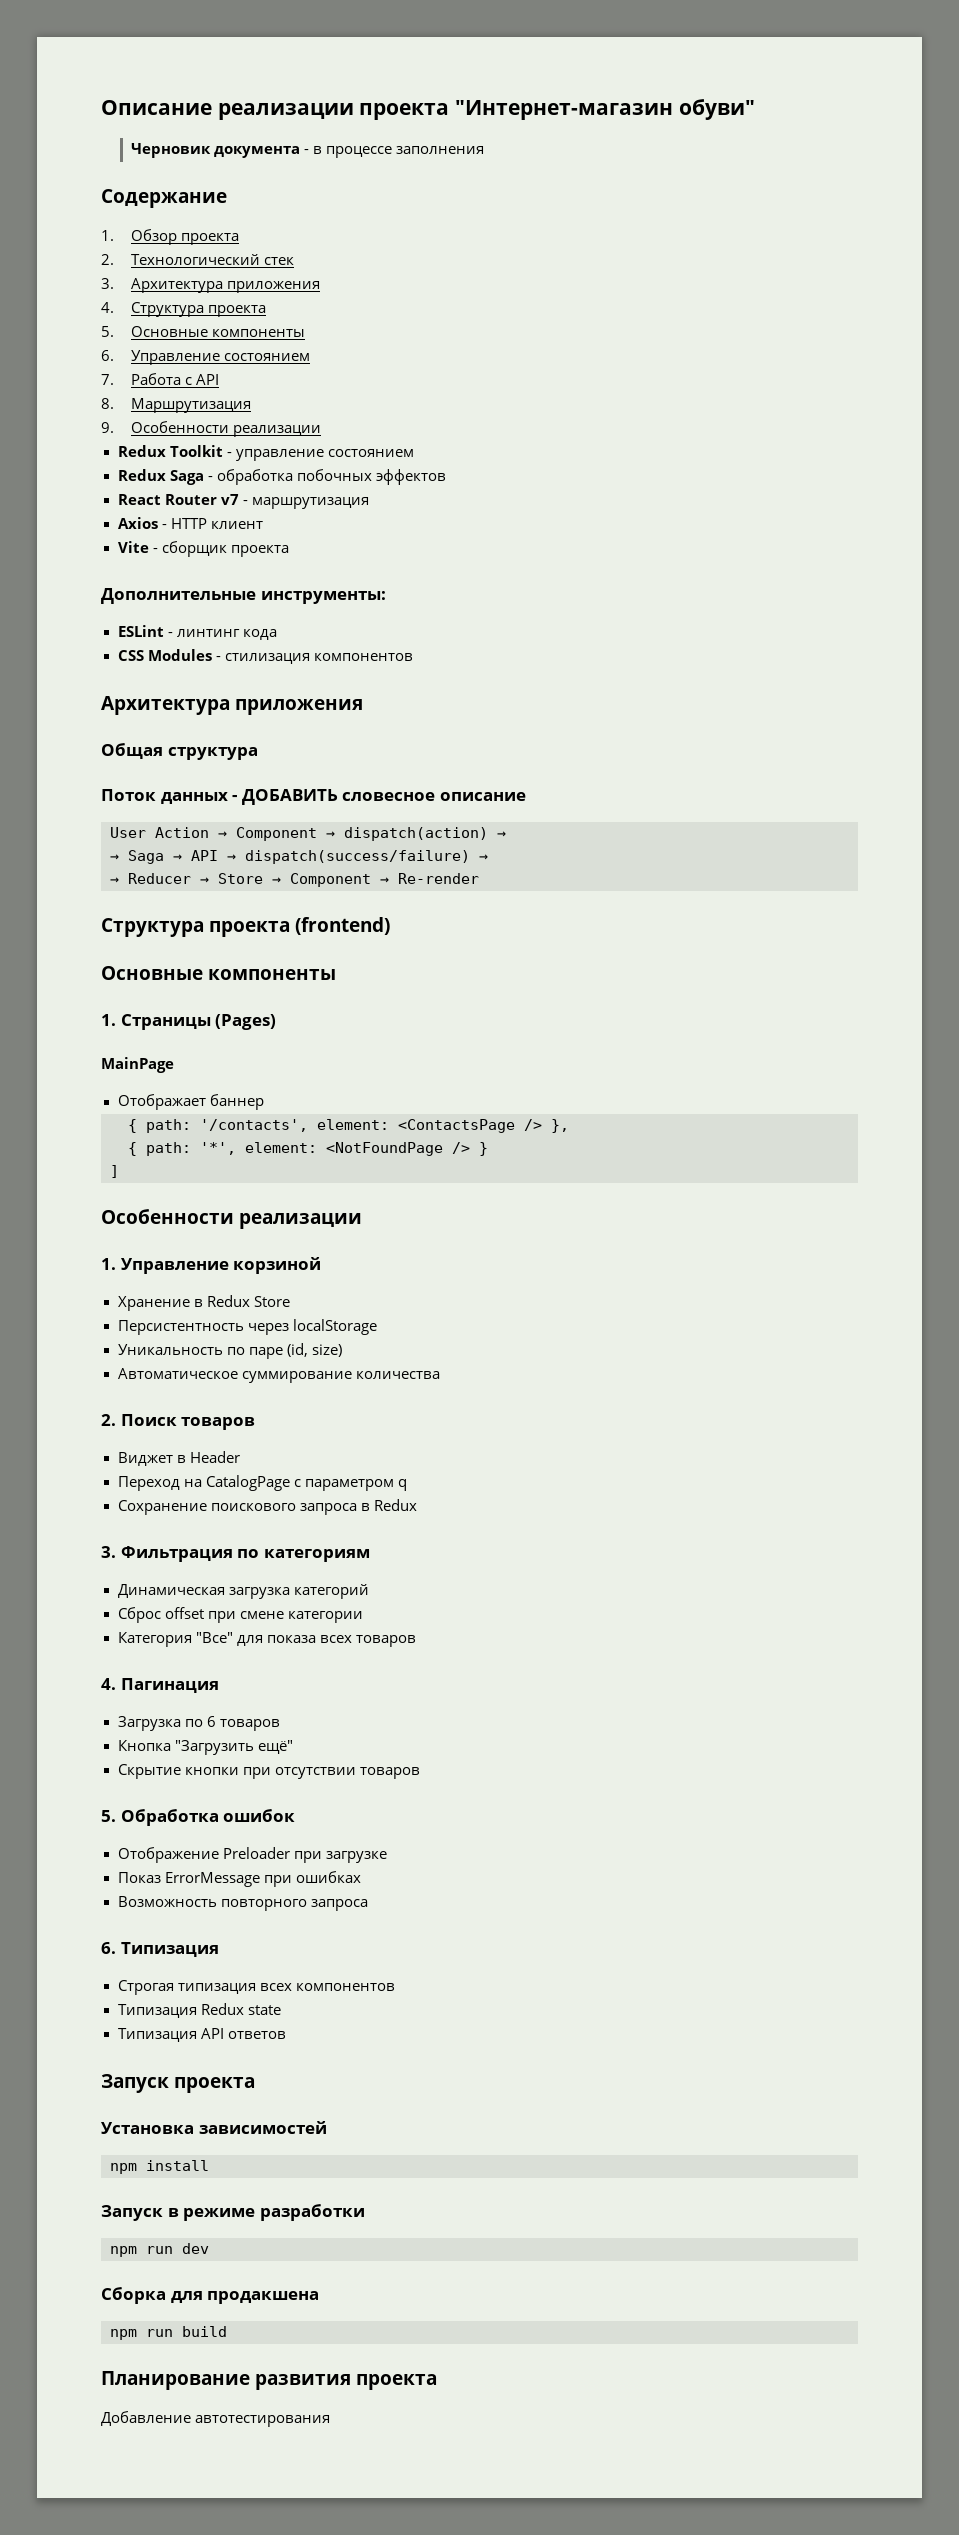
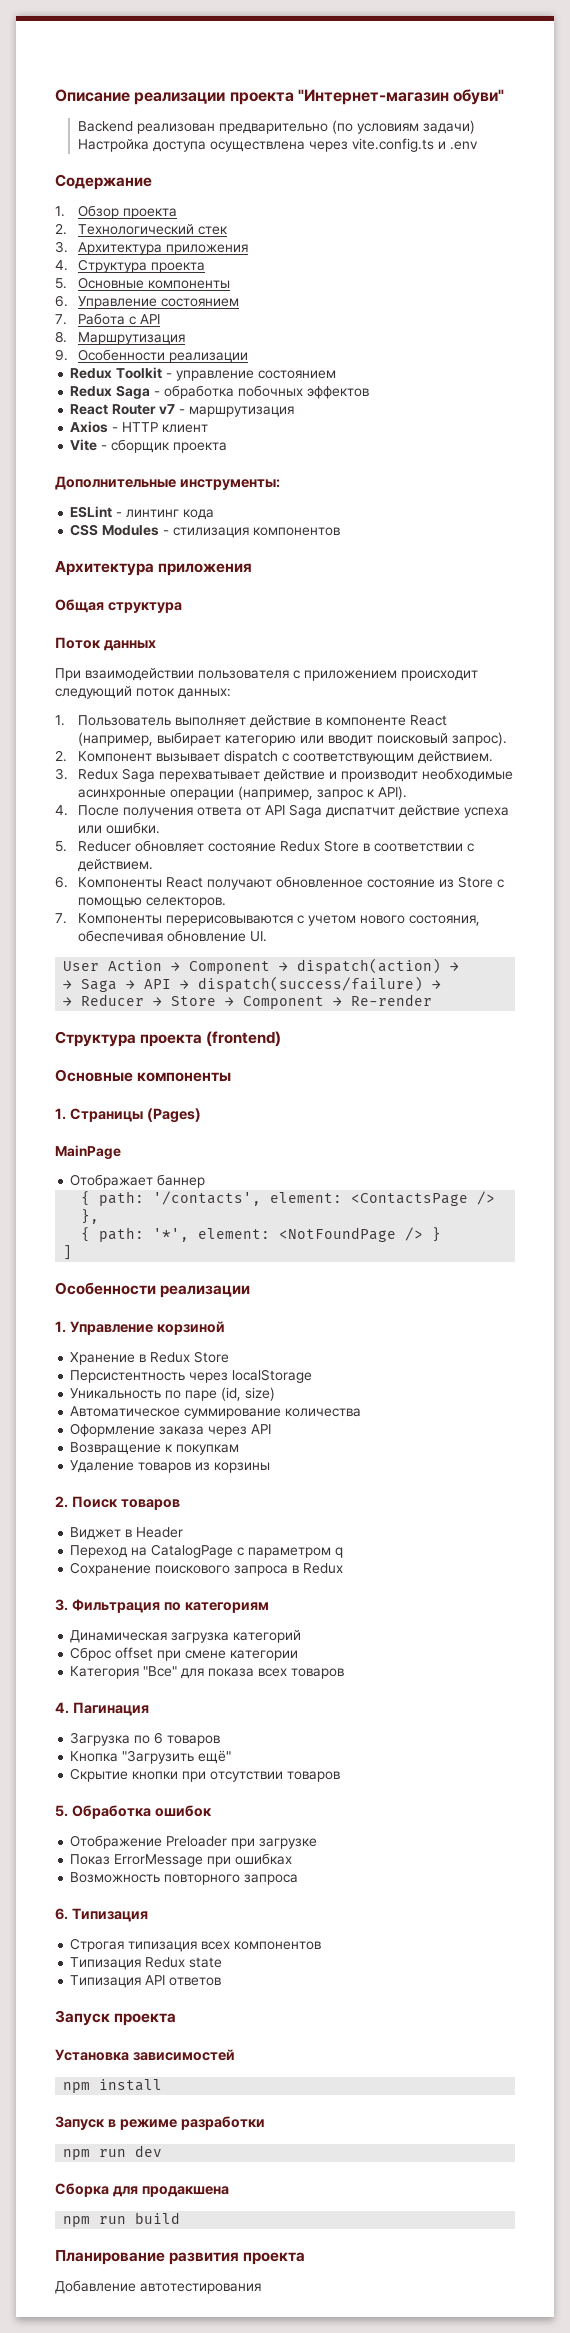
[130,143,485,158] Черновик документа - в процессе заполнения -> [77,120,475,134] [77,138,478,152] Backend реализован предварительно (по условиям задачи) Настройка доступа осуществлена через vite.config.ts и .env
[232,789,526,805] - ДОБАВИТЬ словесное описание -> [55,668,478,681] [55,686,231,699] [55,715,447,728] [77,732,507,746] [55,750,493,764] [55,768,513,782] [77,786,407,800] [55,804,509,818] [77,822,160,834] [55,840,474,852] [77,859,153,872] [55,876,504,890] [77,897,226,908] [55,913,480,926] [77,930,267,942] // При взаимодействии пользователя с приложением происходит следующий поток данных: // 1. Пользователь выполняет действие в компоненте React (например, выбирает категорию или вводит поисковый запрос). // 2. Компонент вызывает dispatch с соответствующим действием. // 3. Redux Saga перехватывает действие и производит необходимые асинхронные операции (например, запрос к API). // 4. После получения ответа от API Saga диспатчит действие успеха или ошибки. // 5. Reducer обновляет состояние Redux Store в соответствии с действием. // 6. Компоненты React получают обновленное состояние из Store с помощью селекторов. // 7. Компоненты перерисовываются с учетом нового состояния, обеспечивая обновление UI.
(440, 1375) none -> [70,1423,272,1437] [70,1442,240,1455] [70,1460,271,1473] // Оформление заказа через API // Возвращение к покупкам // Удаление товаров из корзины

